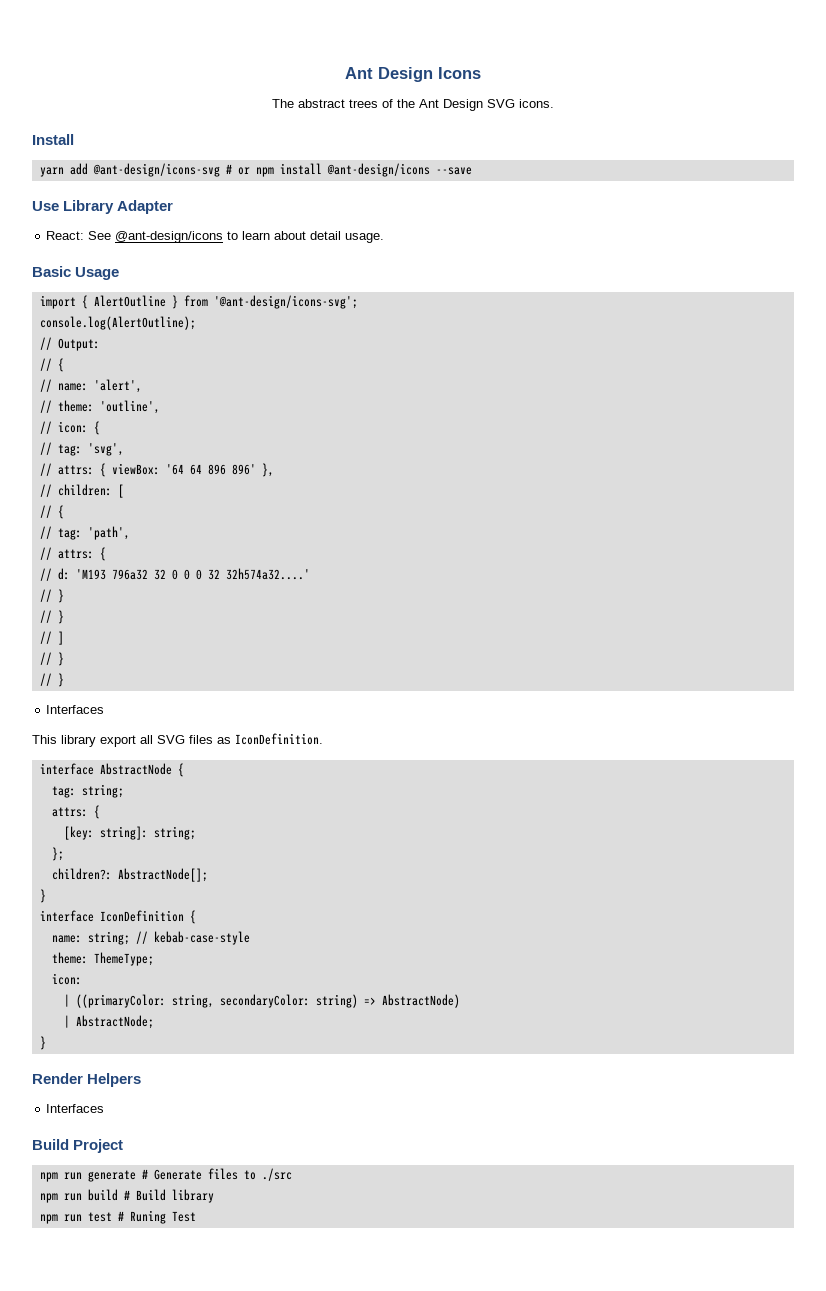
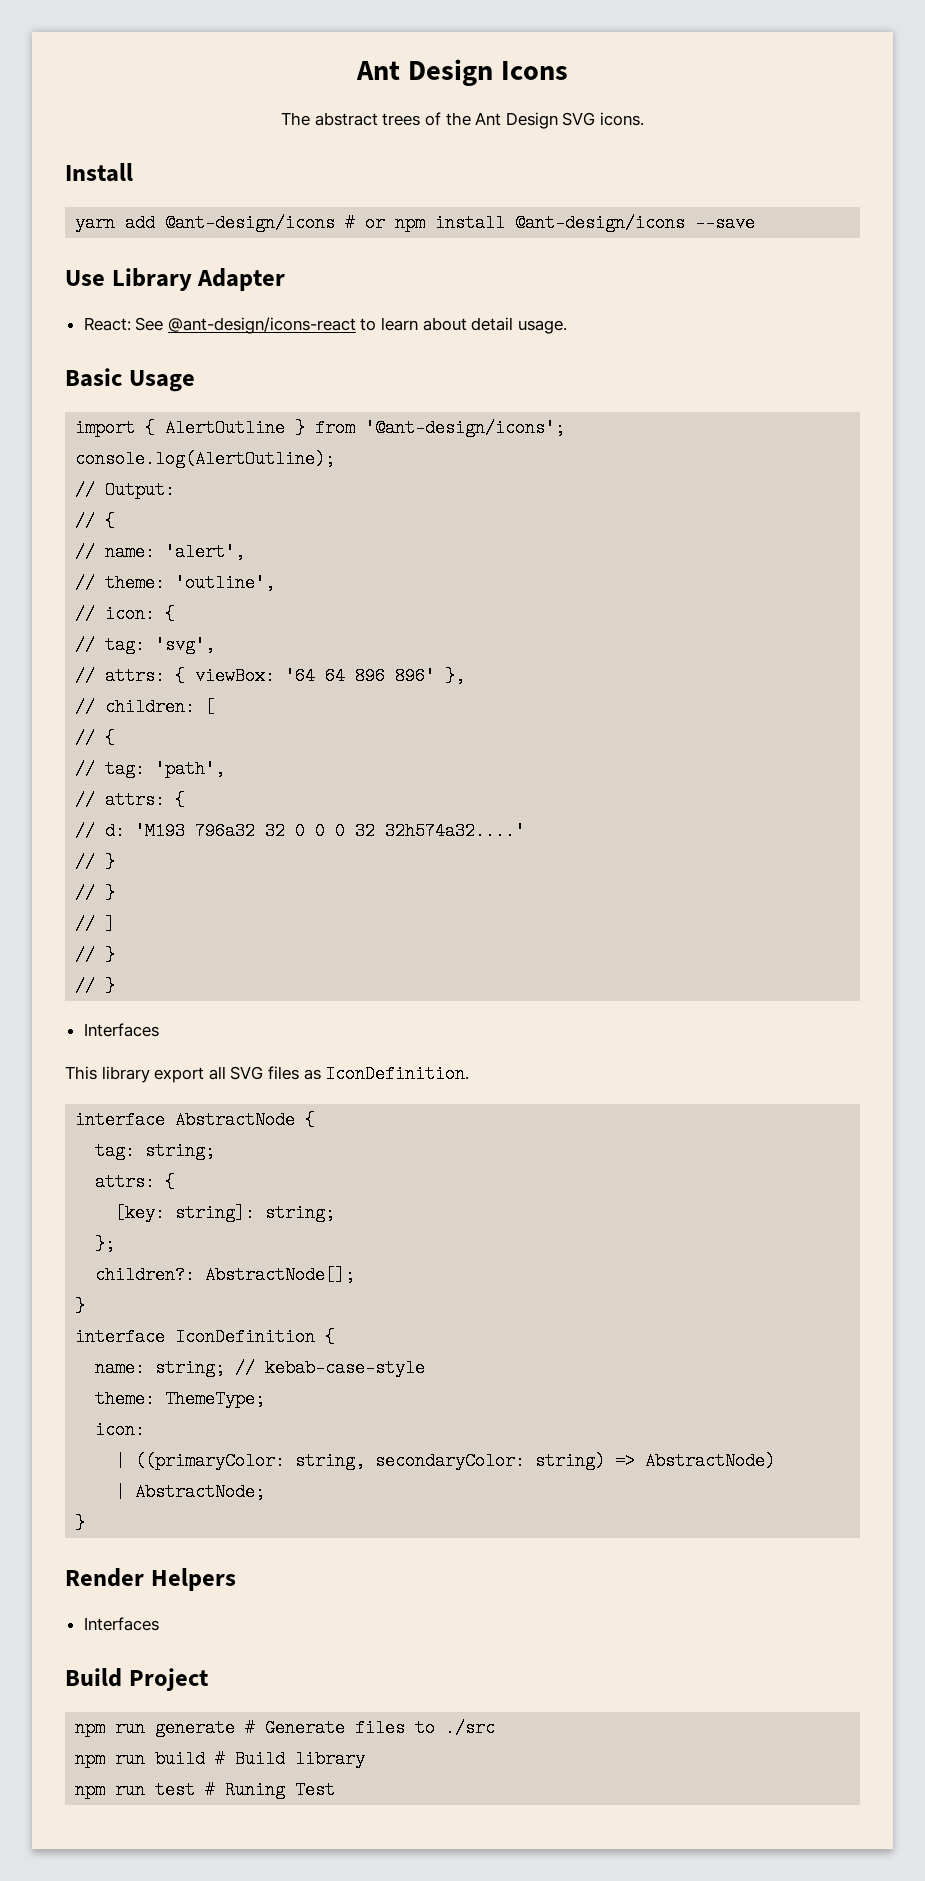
[92,163,220,177] @ant-design/icons-svg -> [165,214,336,232] @ant-design/icons
[115,231,224,243] @ant-design/icons -> [167,317,356,334] @ant-design/icons-react
[213,295,358,309] '@ant-design/icons-svg'; -> [365,419,566,437] '@ant-design/icons';

